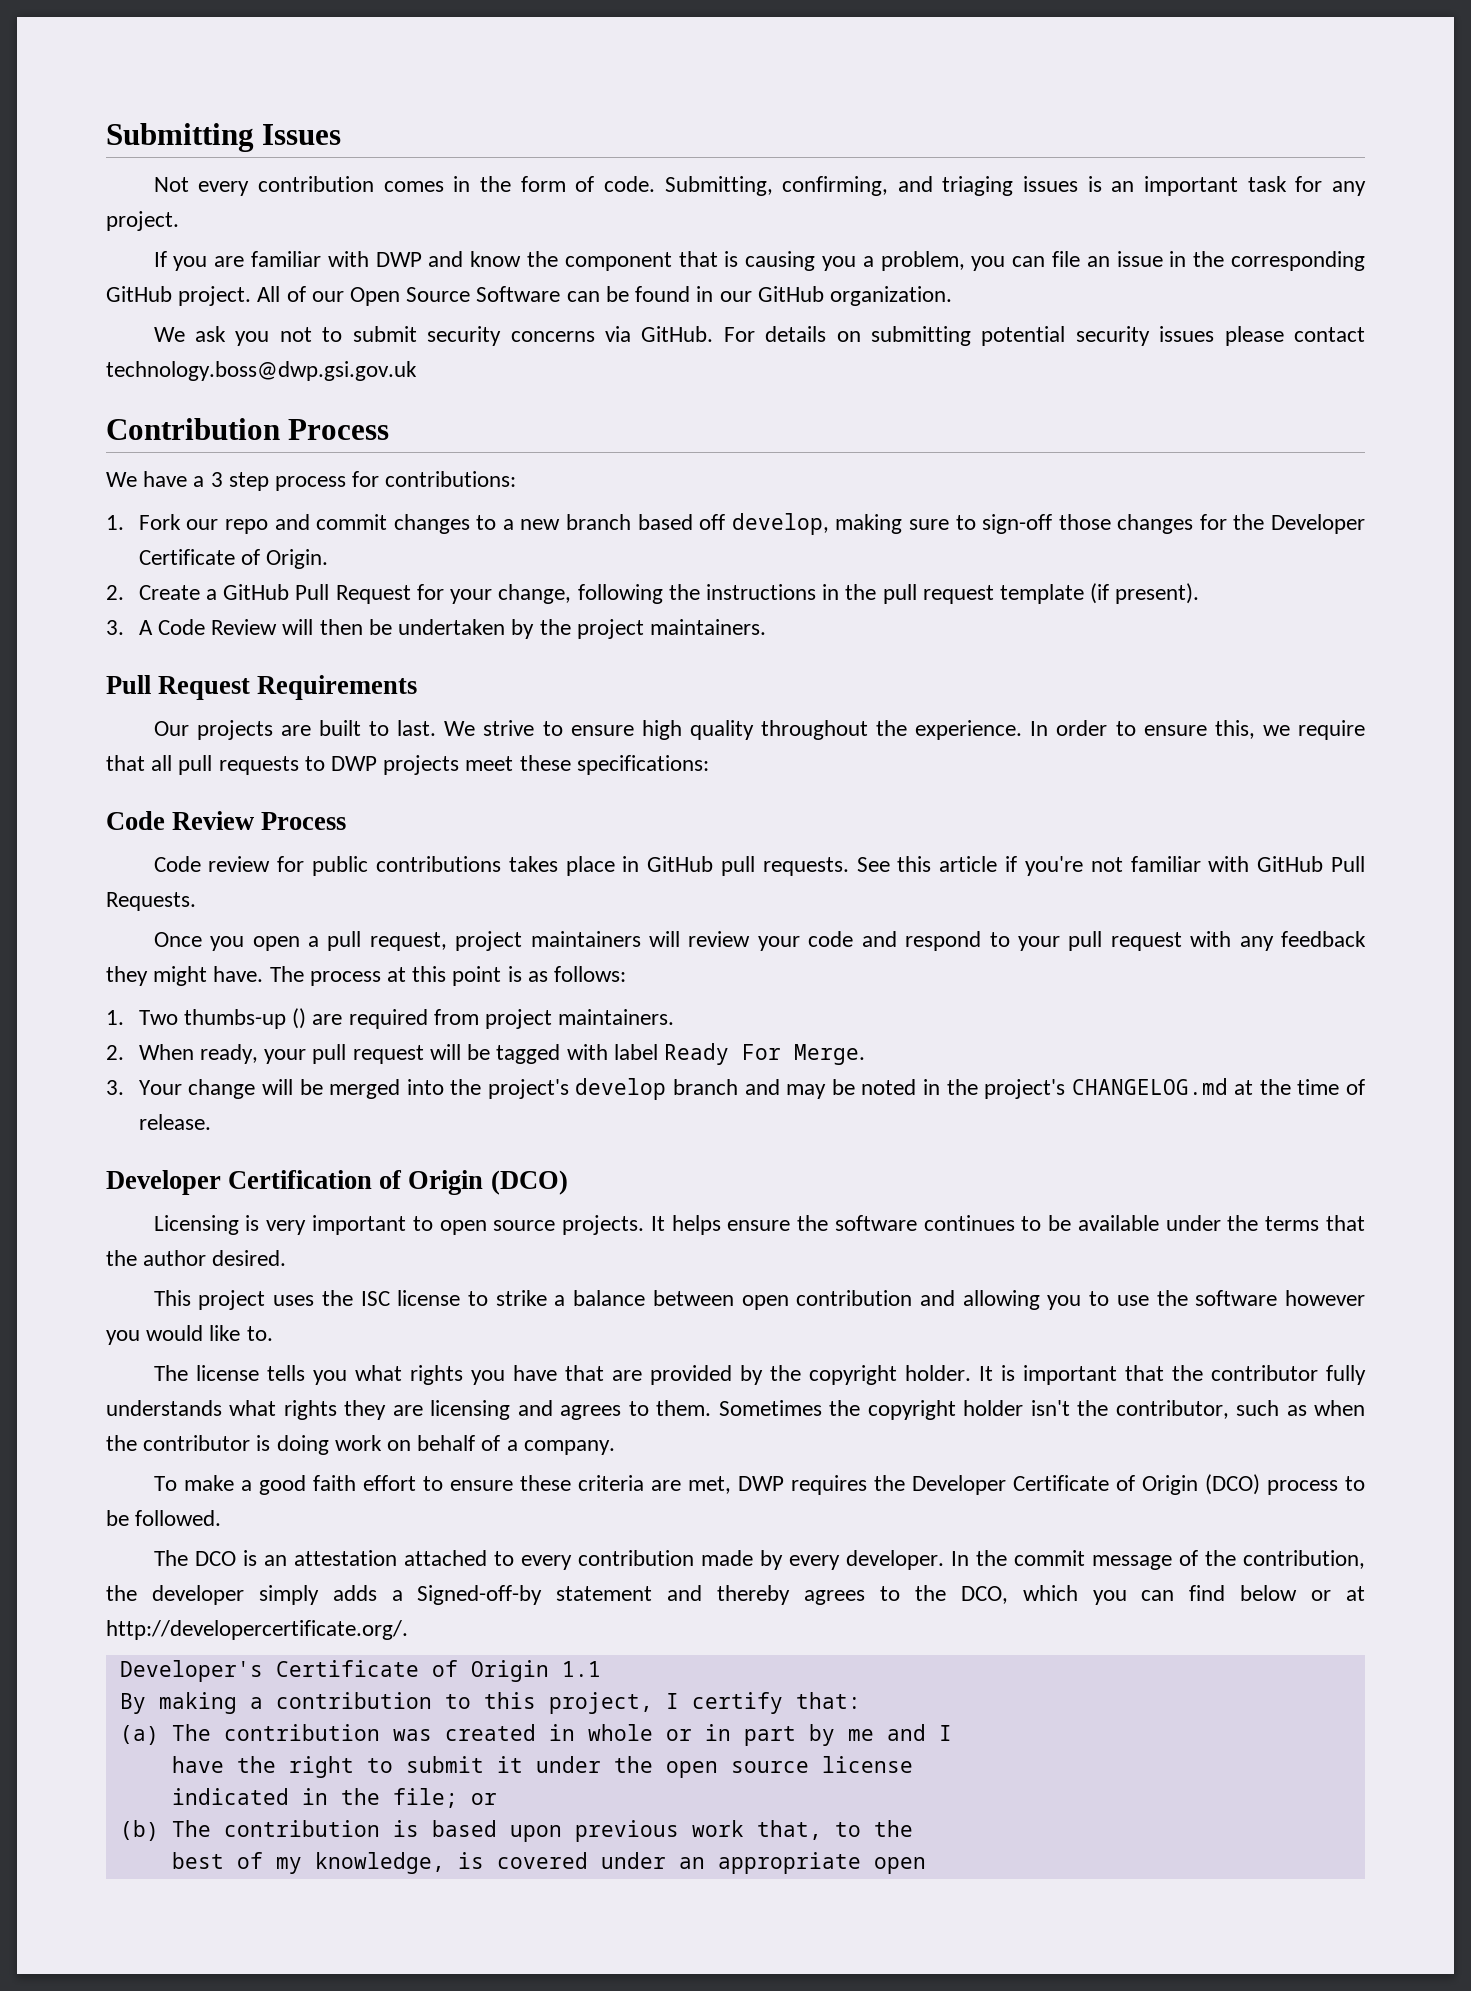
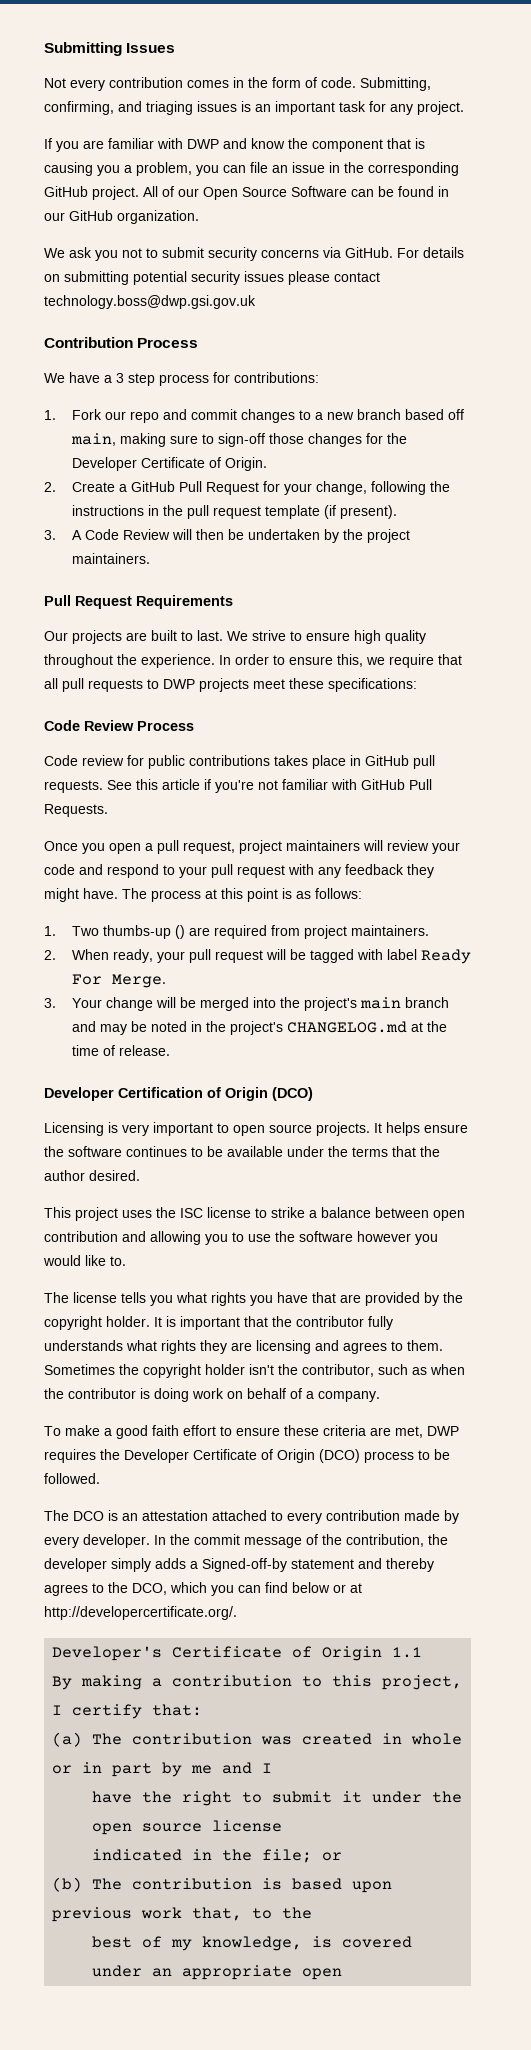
[731,513,829,535] develop, -> [70,433,116,446] main,
[575,1078,667,1100] develop -> [359,997,401,1009] main

